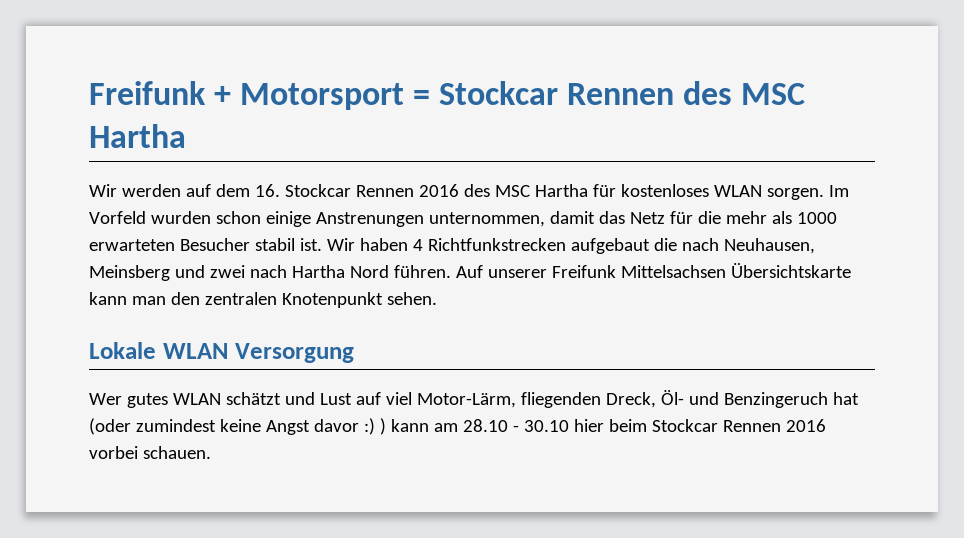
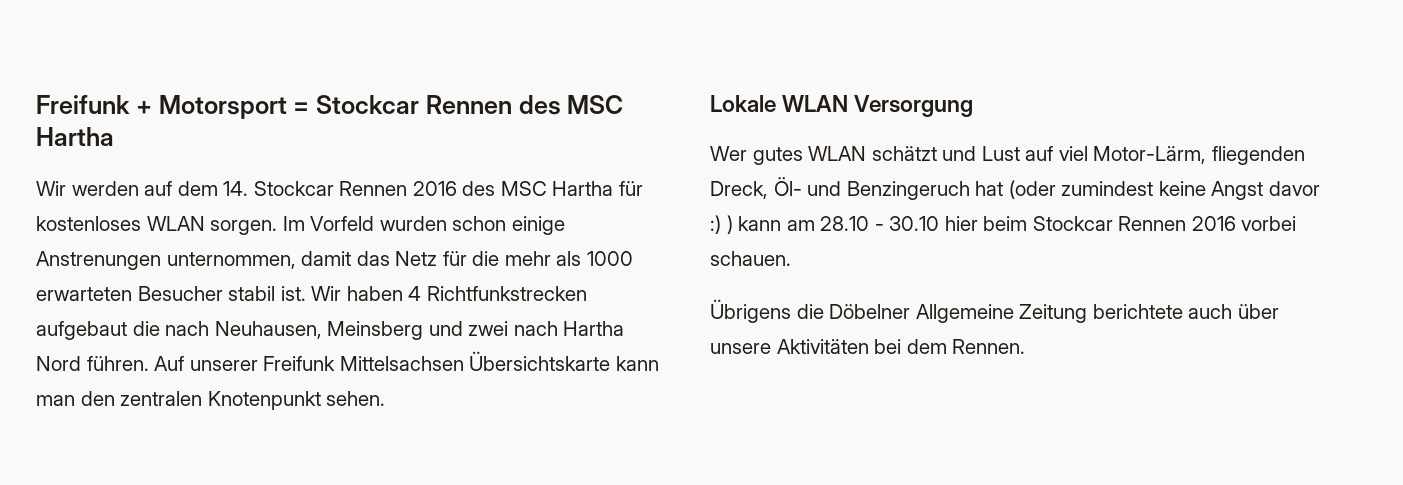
[254,184,280,197] 16. -> [223,181,249,196] 14.
(211, 452) none -> [710,299,1279,323] [710,339,1026,354] // Übrigens die Döbelner Allgemeine Zeitung berichtete auch über unsere Aktivitäten bei dem Rennen.

